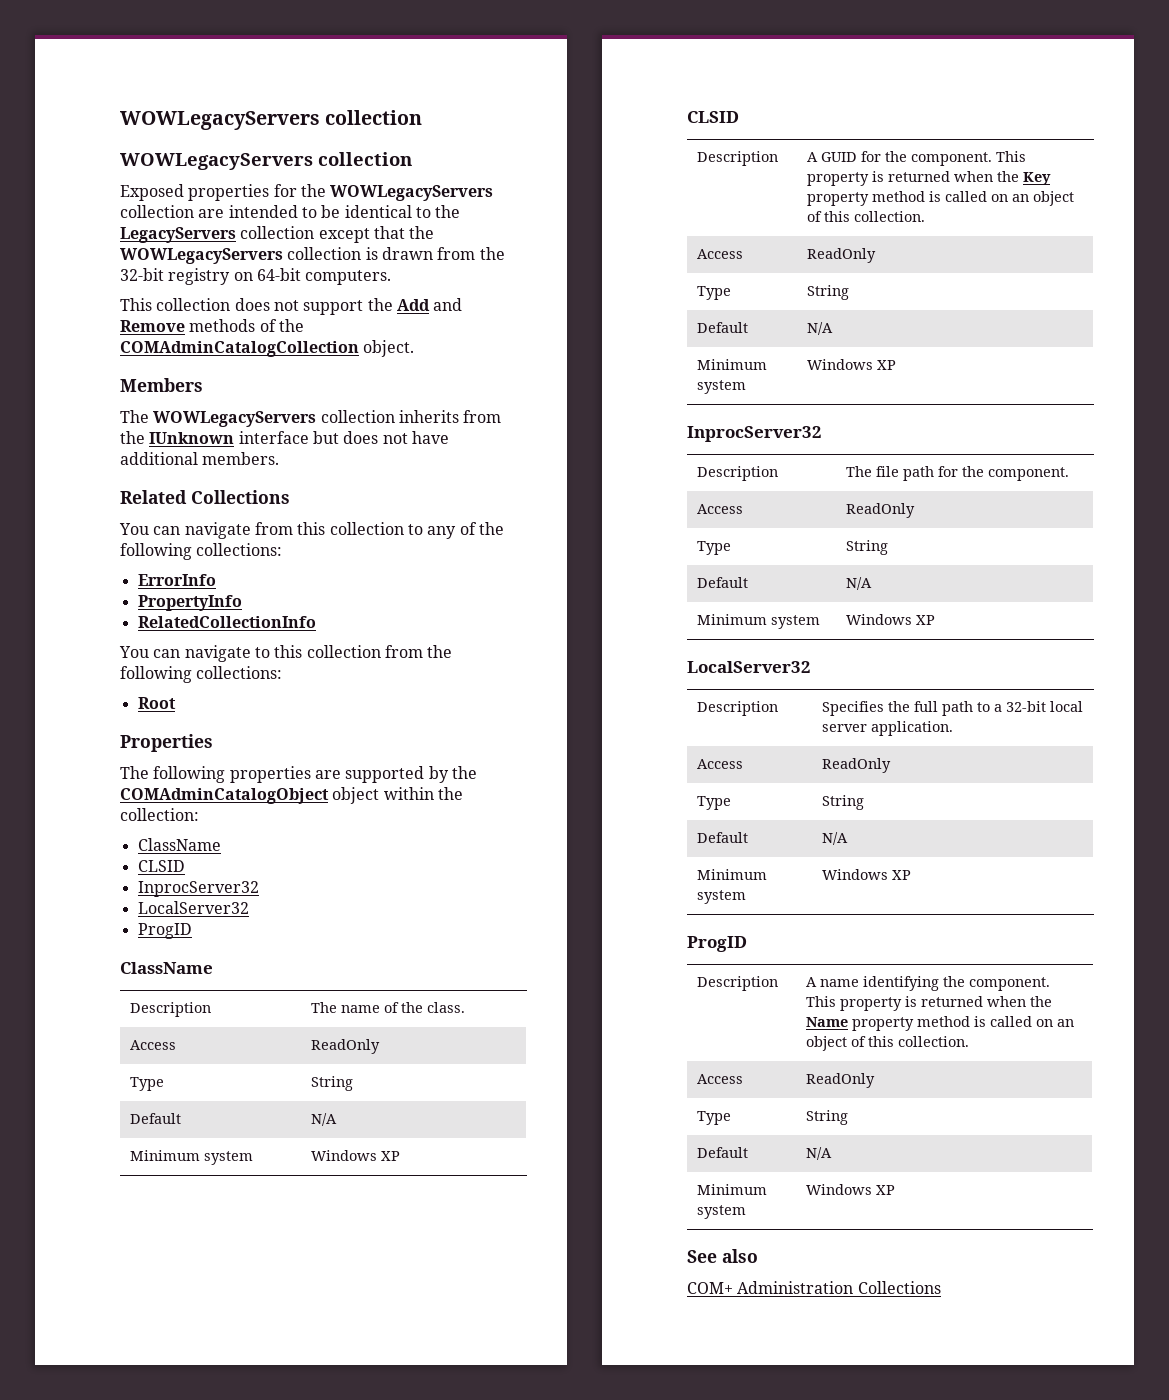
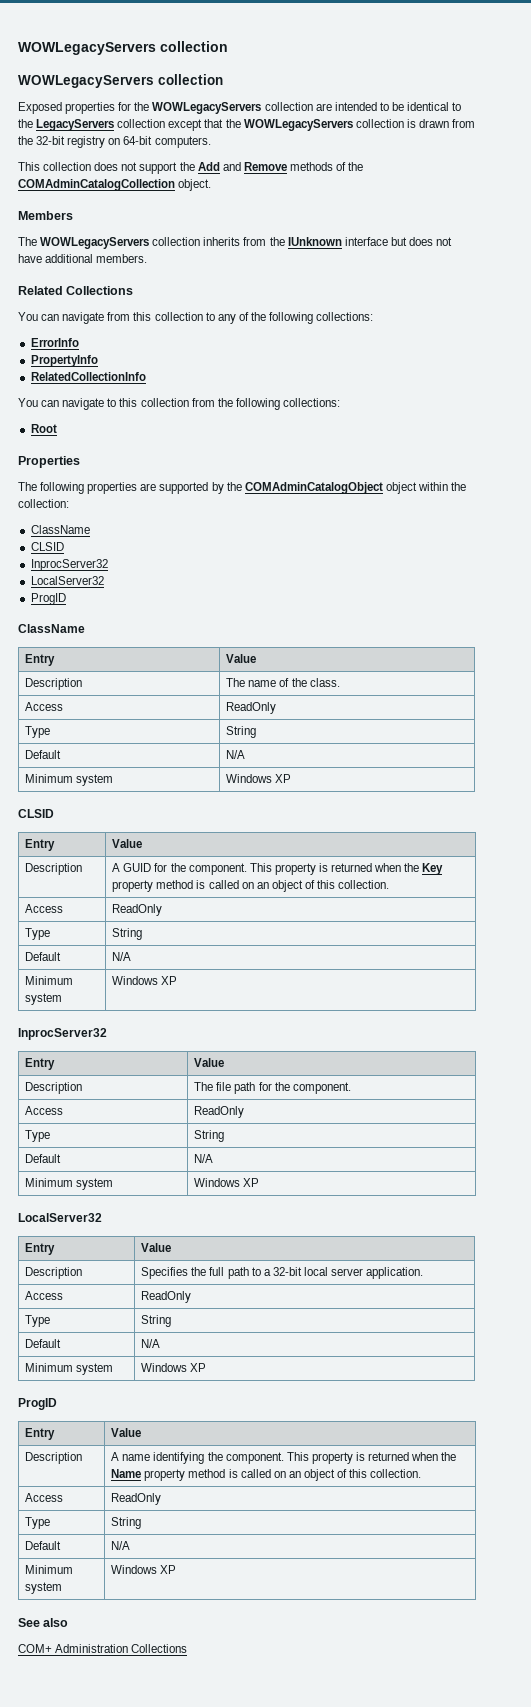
(213, 968) none -> [25,654,56,666] [226,654,257,663] // Entry | Value
(739, 117) none -> [25,839,56,851] [112,839,143,848] // Entry | Value
(822, 434) none -> [25,1058,56,1070] [194,1058,225,1067] // Entry | Value
(811, 667) none -> [25,1243,56,1255] [141,1243,172,1252] // Entry | Value
(747, 944) none -> [25,1428,56,1440] [111,1428,142,1437] // Entry | Value

